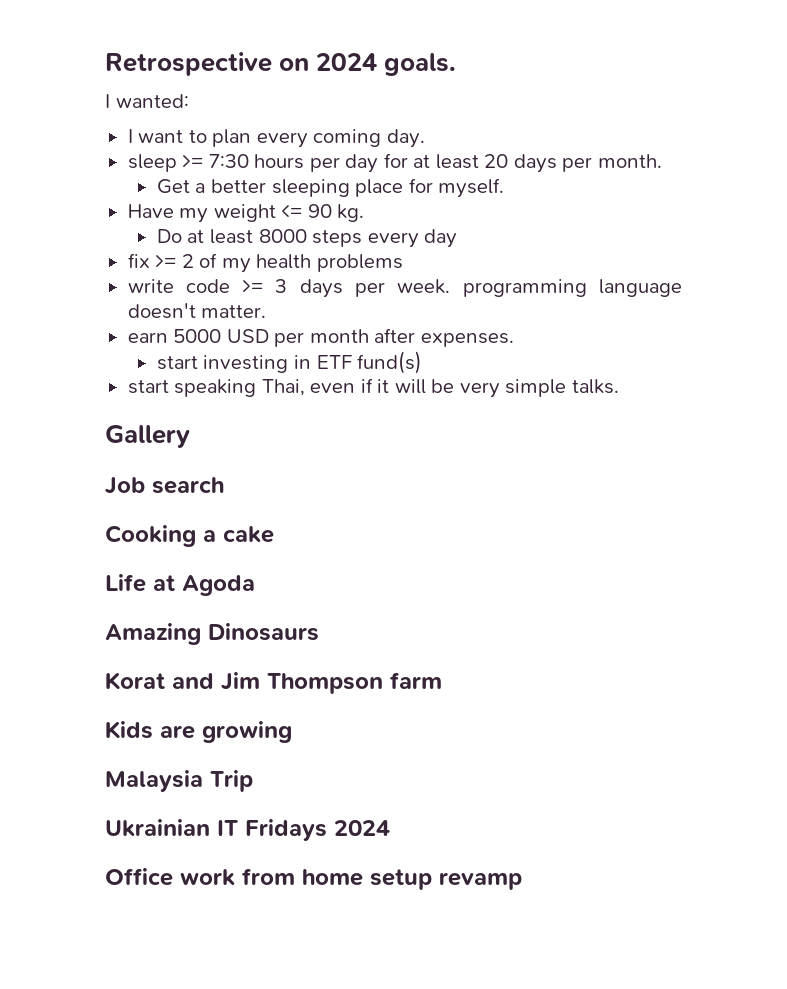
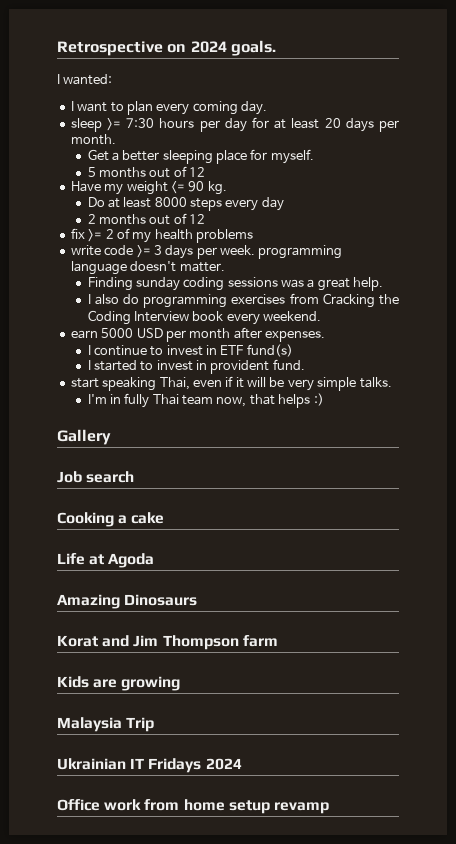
(505, 188) none -> [87,166,206,178] // 5 months out of 12
(458, 238) none -> [87,213,206,225] // 2 months out of 12
(267, 311) none -> [87,277,384,291] [87,293,399,308] [87,310,322,325] // Finding sunday coding sessions was a great help. // I also do programming exercises from Cracking the Coding Interview book every weekend.
[156,355,289,373] start investing -> [87,345,203,356] I continue to invest
(423, 362) none -> [87,359,305,374] // I started to invest in provident fund.
(619, 386) none -> [87,393,324,408] // I'm in fully Thai team now, that helps :)

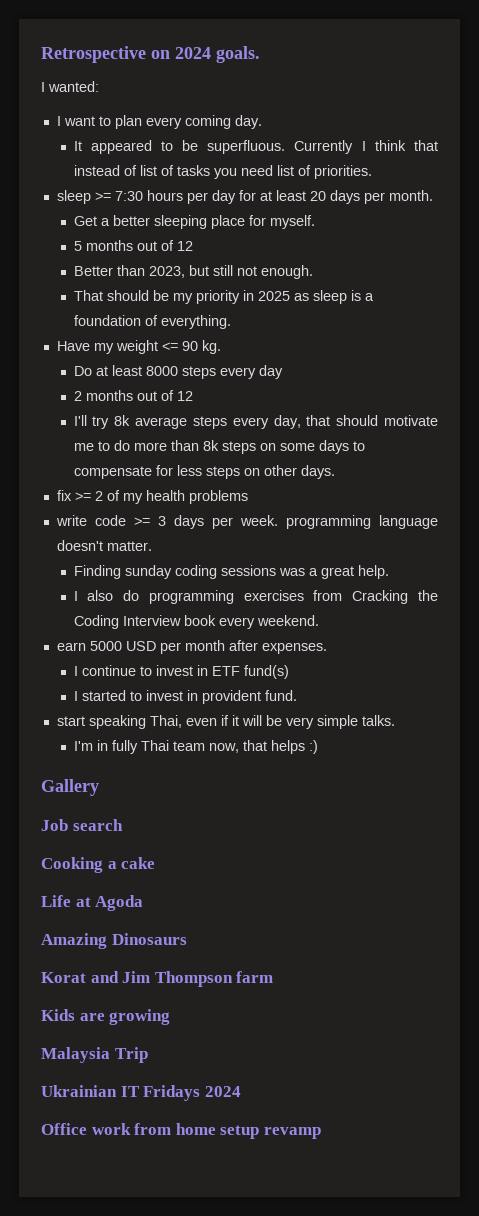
(267, 108) none -> [73,140,438,154] [73,165,372,179] // It appeared to be superfluous. Currently I think that instead of list of tasks you need list of priorities.
(206, 172) none -> [73,265,313,279] [73,290,374,304] [73,315,231,329] // Better than 2023, but still not enough. // That should be my priority in 2025 as sleep is a foundation of everything.
(206, 219) none -> [73,415,438,429] [73,440,365,454] [73,465,335,479] // I'll try 8k average steps every day, that should motivate me to do more than 8k steps on some days to compensate for less steps on other days.

